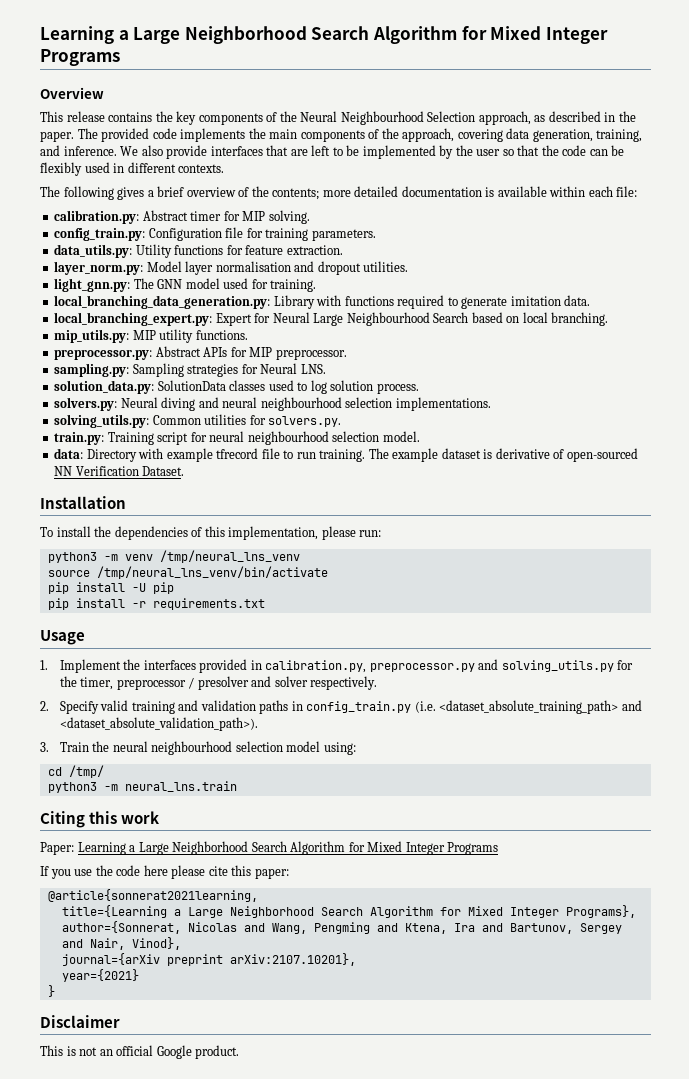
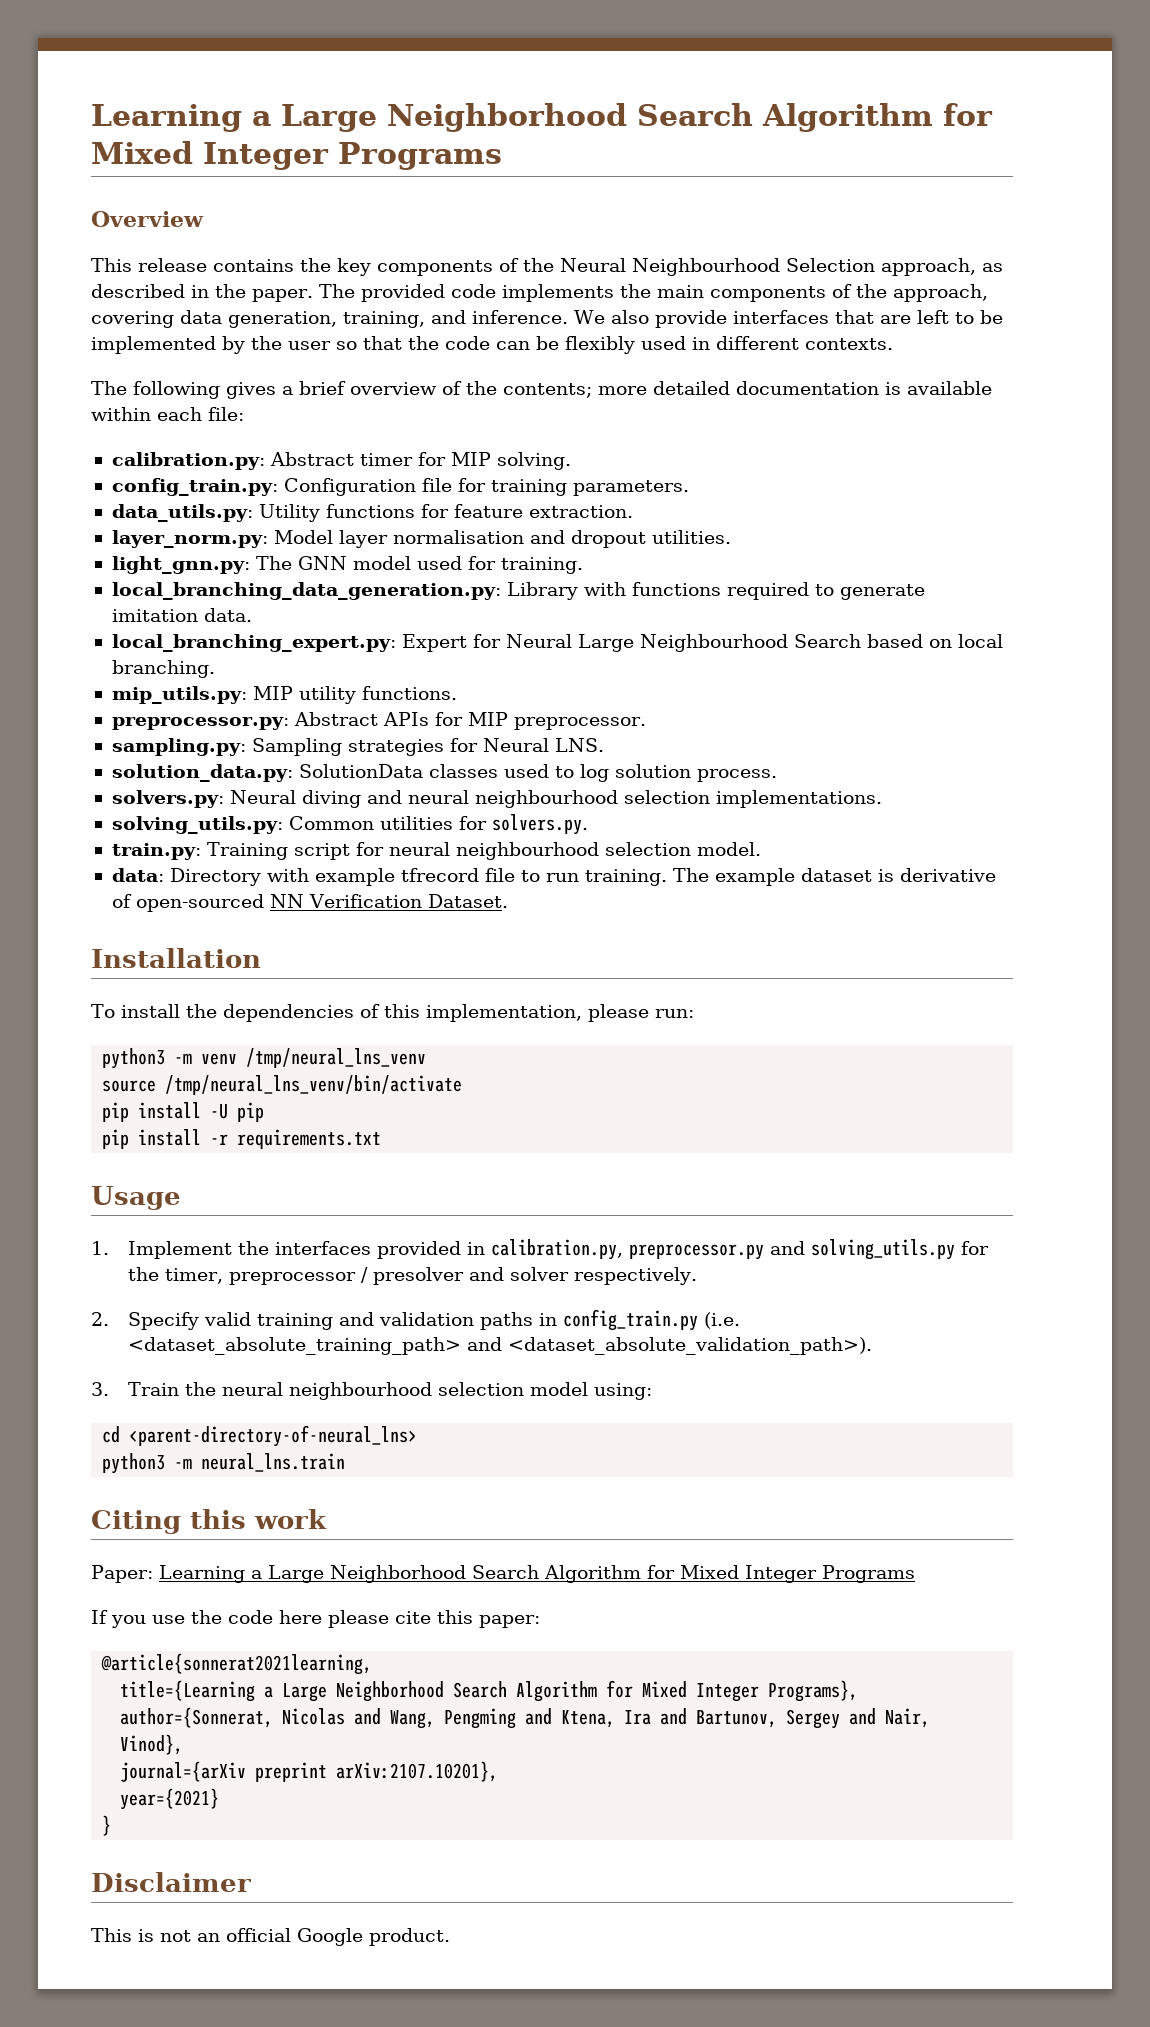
[68,765,104,778] /tmp/ -> [129,1425,418,1447] <parent-directory-of-neural_lns>

